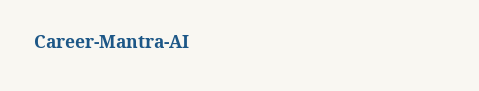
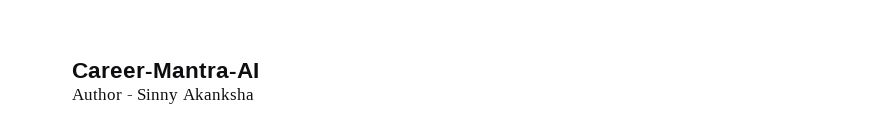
(189, 41) none -> [72,88,254,104] // Author - Sinny Akanksha

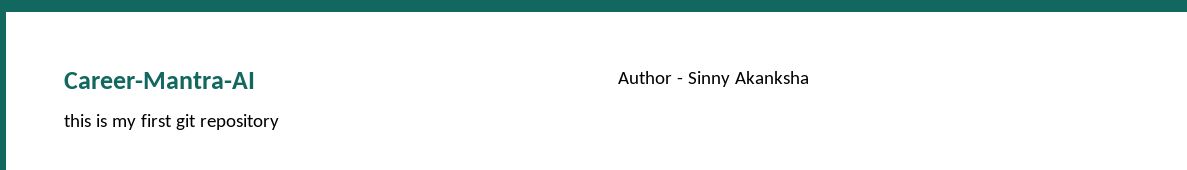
(259, 70) none -> [64,114,279,130] // this is my first git repository

